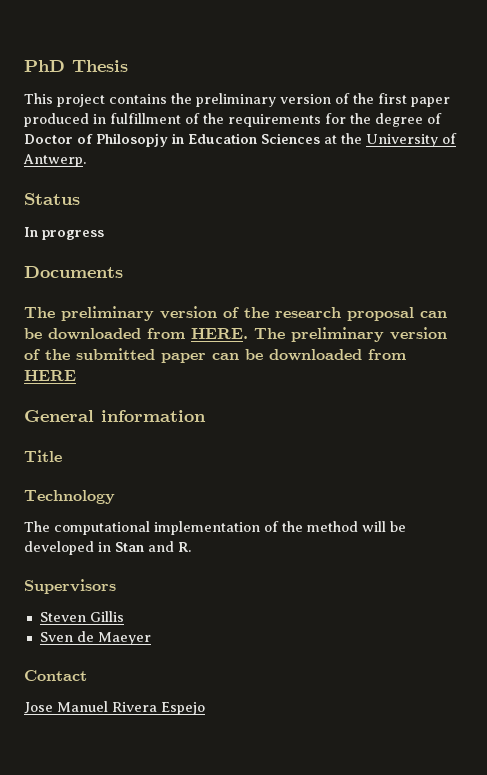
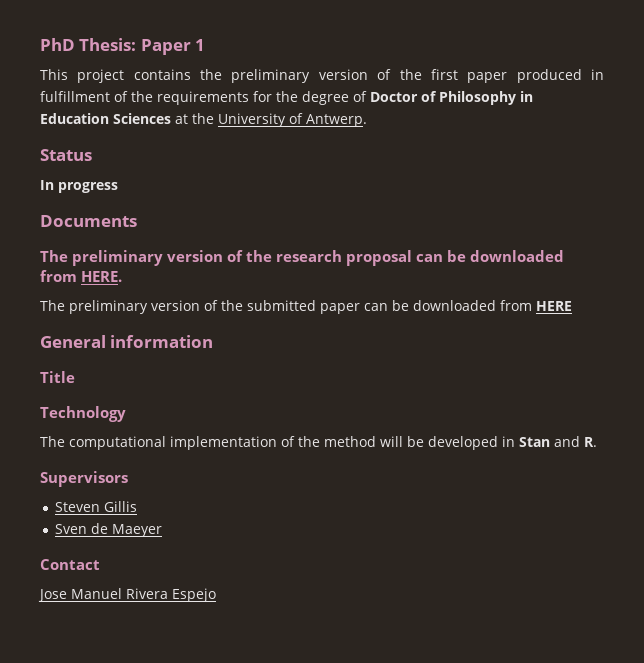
[72,60,128,72] Thesis -> [79,38,206,55] Thesis: Paper 1
[96,133,168,147] Philosopjy -> [439,91,516,105] Philosophy
(248, 333) none -> (123, 276) //

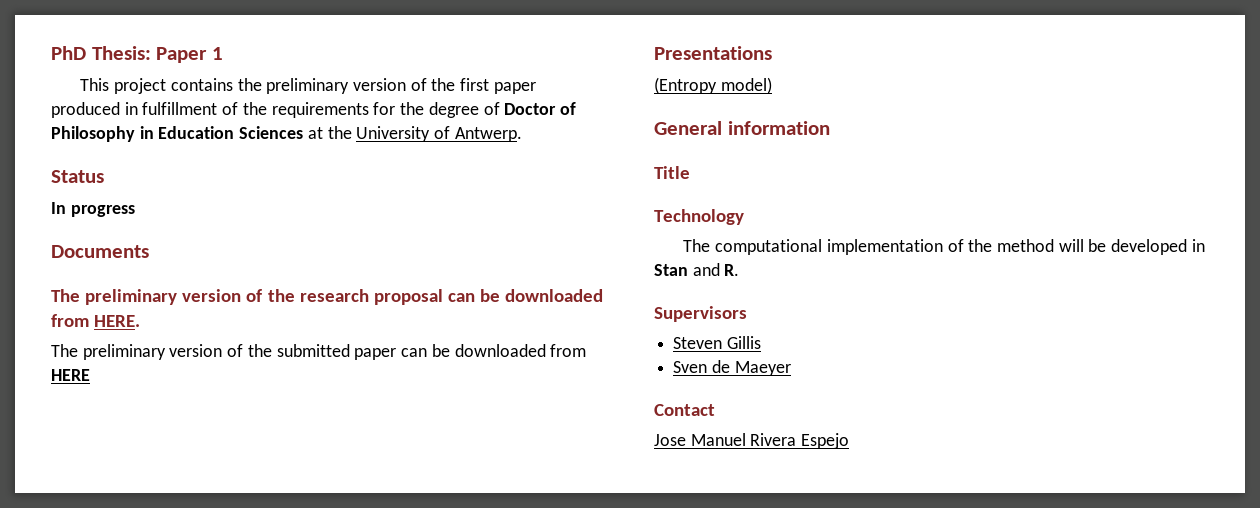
(572, 306) none -> [654,46,772,60] [654,77,772,94] // Presentations // (Entropy model)

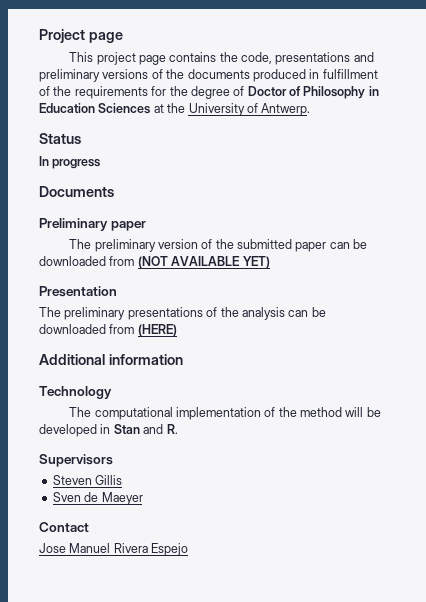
[51,46,223,63] PhD Thesis: Paper 1 -> [39,29,123,43] Project page
(167, 86) none -> [138,55,166,65] page
[266,78,536,94] preliminary version of the first paper -> [241,52,374,65] [39,69,250,82] code, presentations and preliminary versions of the documents
[51,289,604,305] [51,314,141,327] The preliminary version of the research proposal can be downloaded from HERE. -> [39,218,146,231] Preliminary paper
[51,369,90,381] [654,46,772,60] [654,77,772,94] [654,121,722,135] HERE // Presentations // (Entropy model) // General -> [137,256,270,268] [39,286,117,297] [39,307,326,320] [39,324,177,336] [39,354,105,365] (NOT AVAILABLE YET) // Presentation // The preliminary presentations of the analysis can be downloaded from (HERE) // Additional
[654,166,690,179] // Title -> (183, 359) none

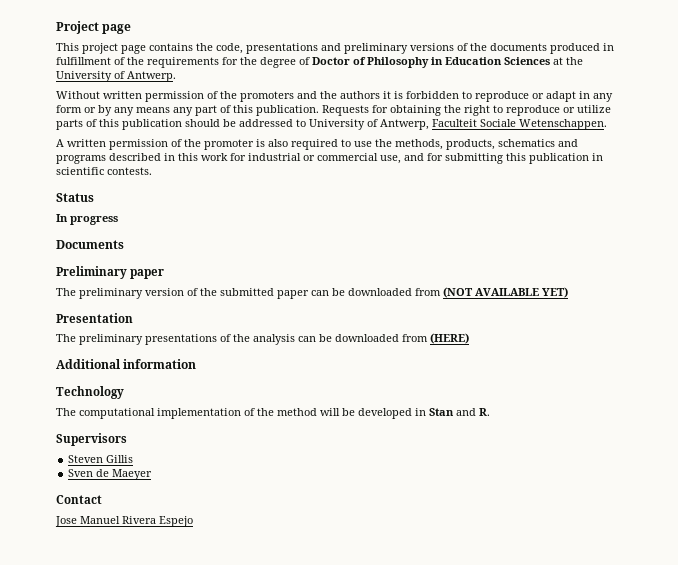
(311, 109) none -> [56,91,613,102] [56,105,611,116] [56,119,607,130] [56,139,578,150] [56,153,603,164] [56,167,152,175] // Without written permission of the promoters and the authors it is forbidden to reproduce or adapt in any form or by any means any part of this publication. Requests for obtaining the right to reproduce or utilize parts of this publication should be addressed to University of Antwerp, Faculteit Sociale Wetenschappen. // A written permission of the promoter is also required to use the methods, products, schematics and programs described in this work for industrial or commercial use, and for submitting this publication in scientific contests.

